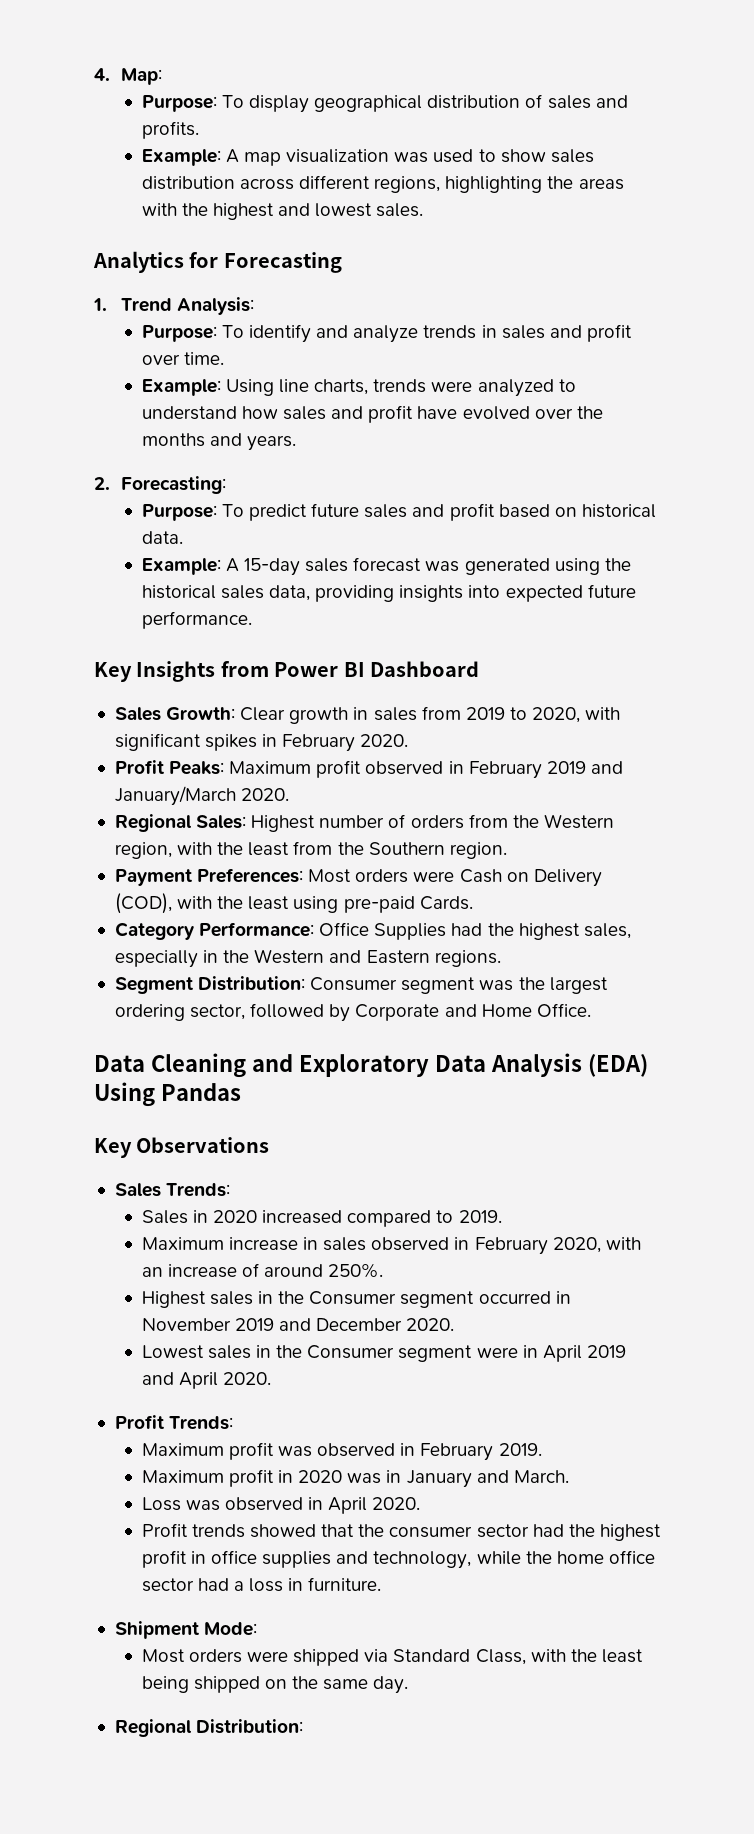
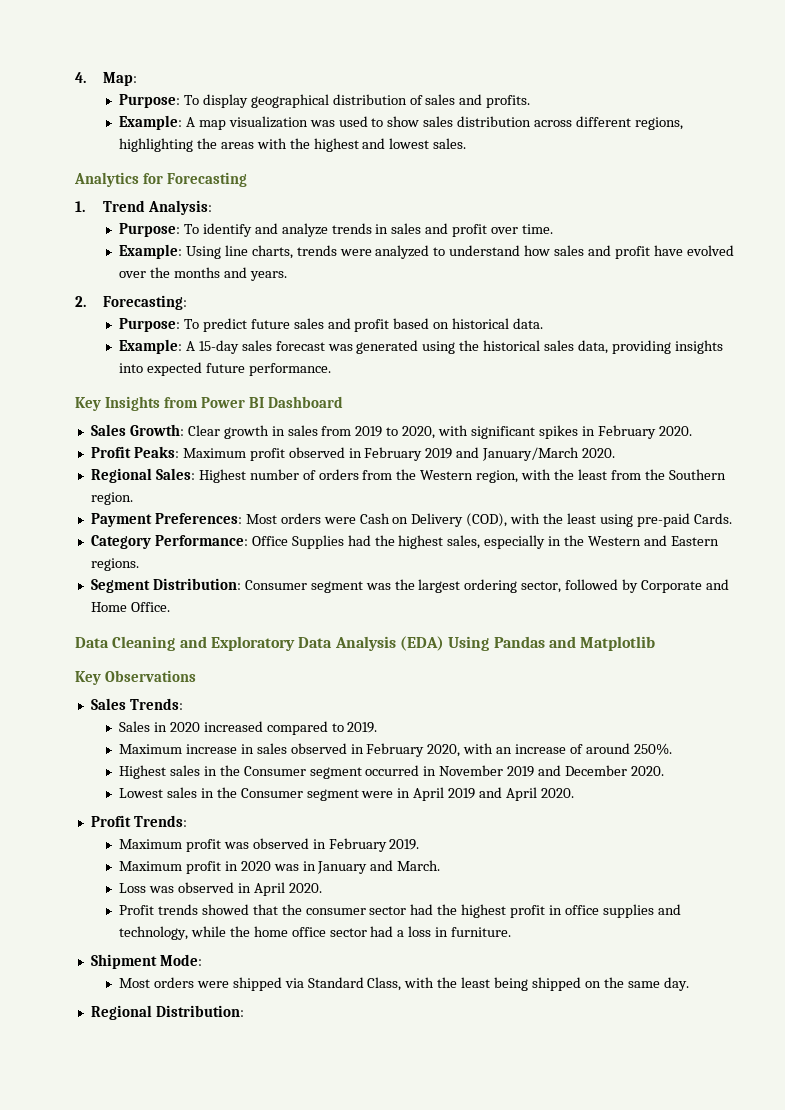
(241, 1092) none -> [548,636,656,651] and Matplotlib

